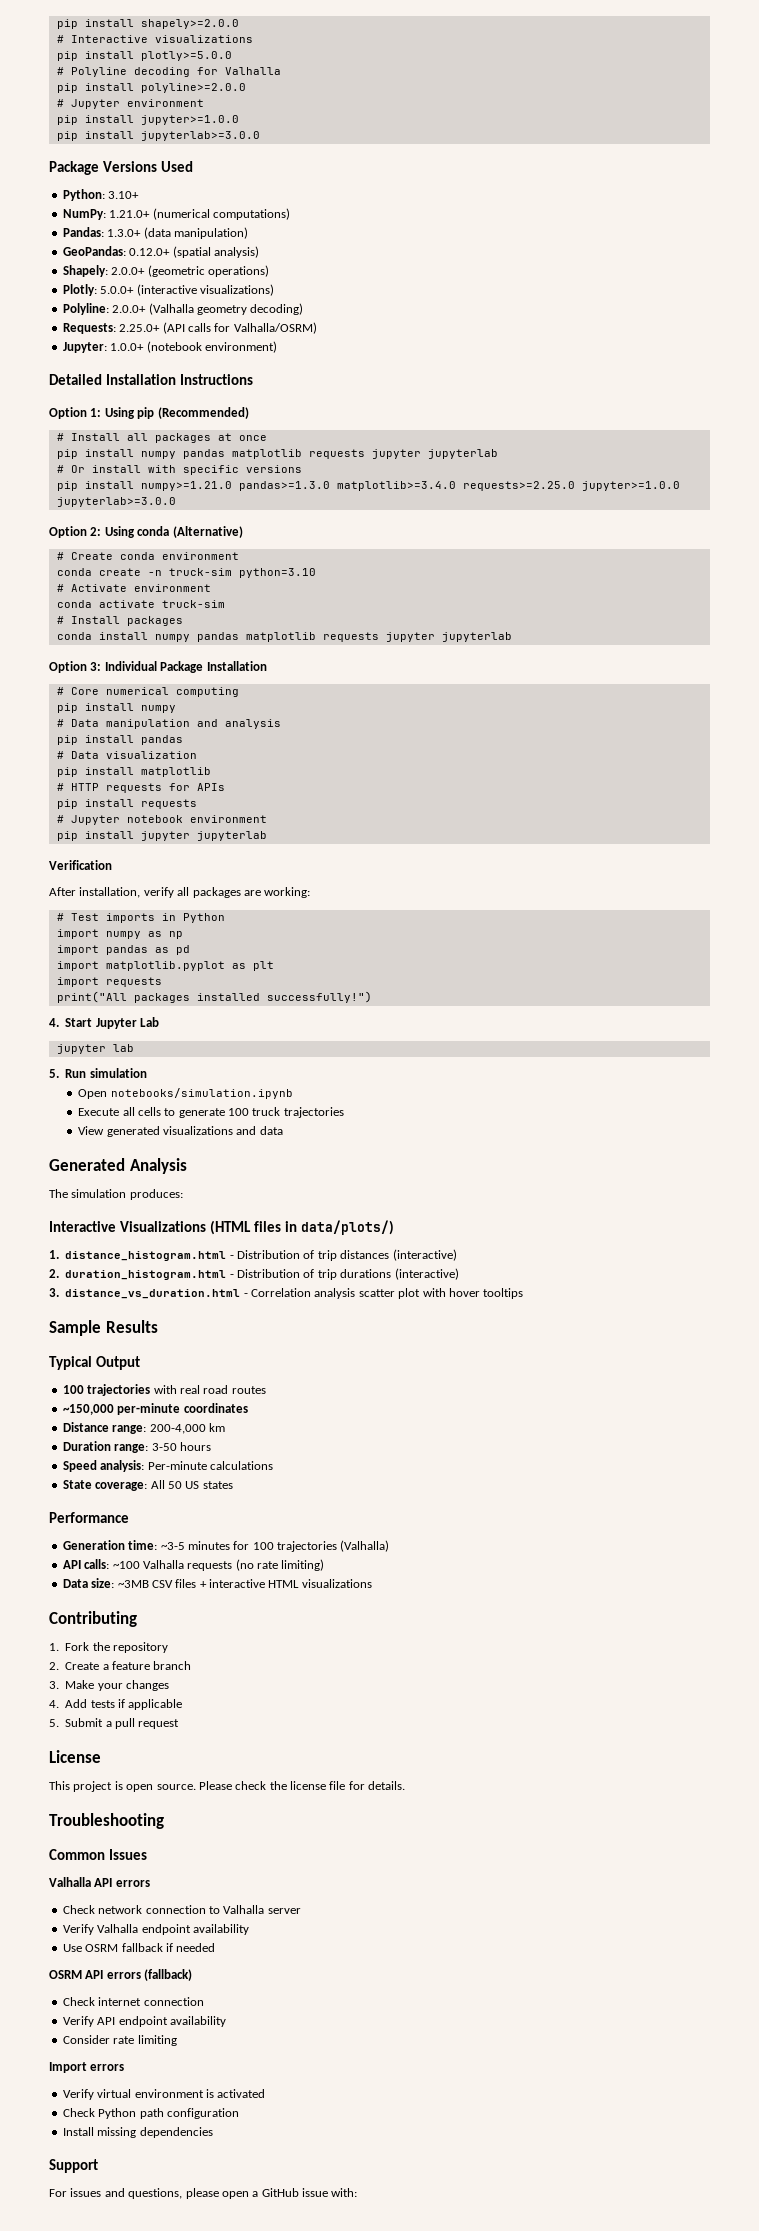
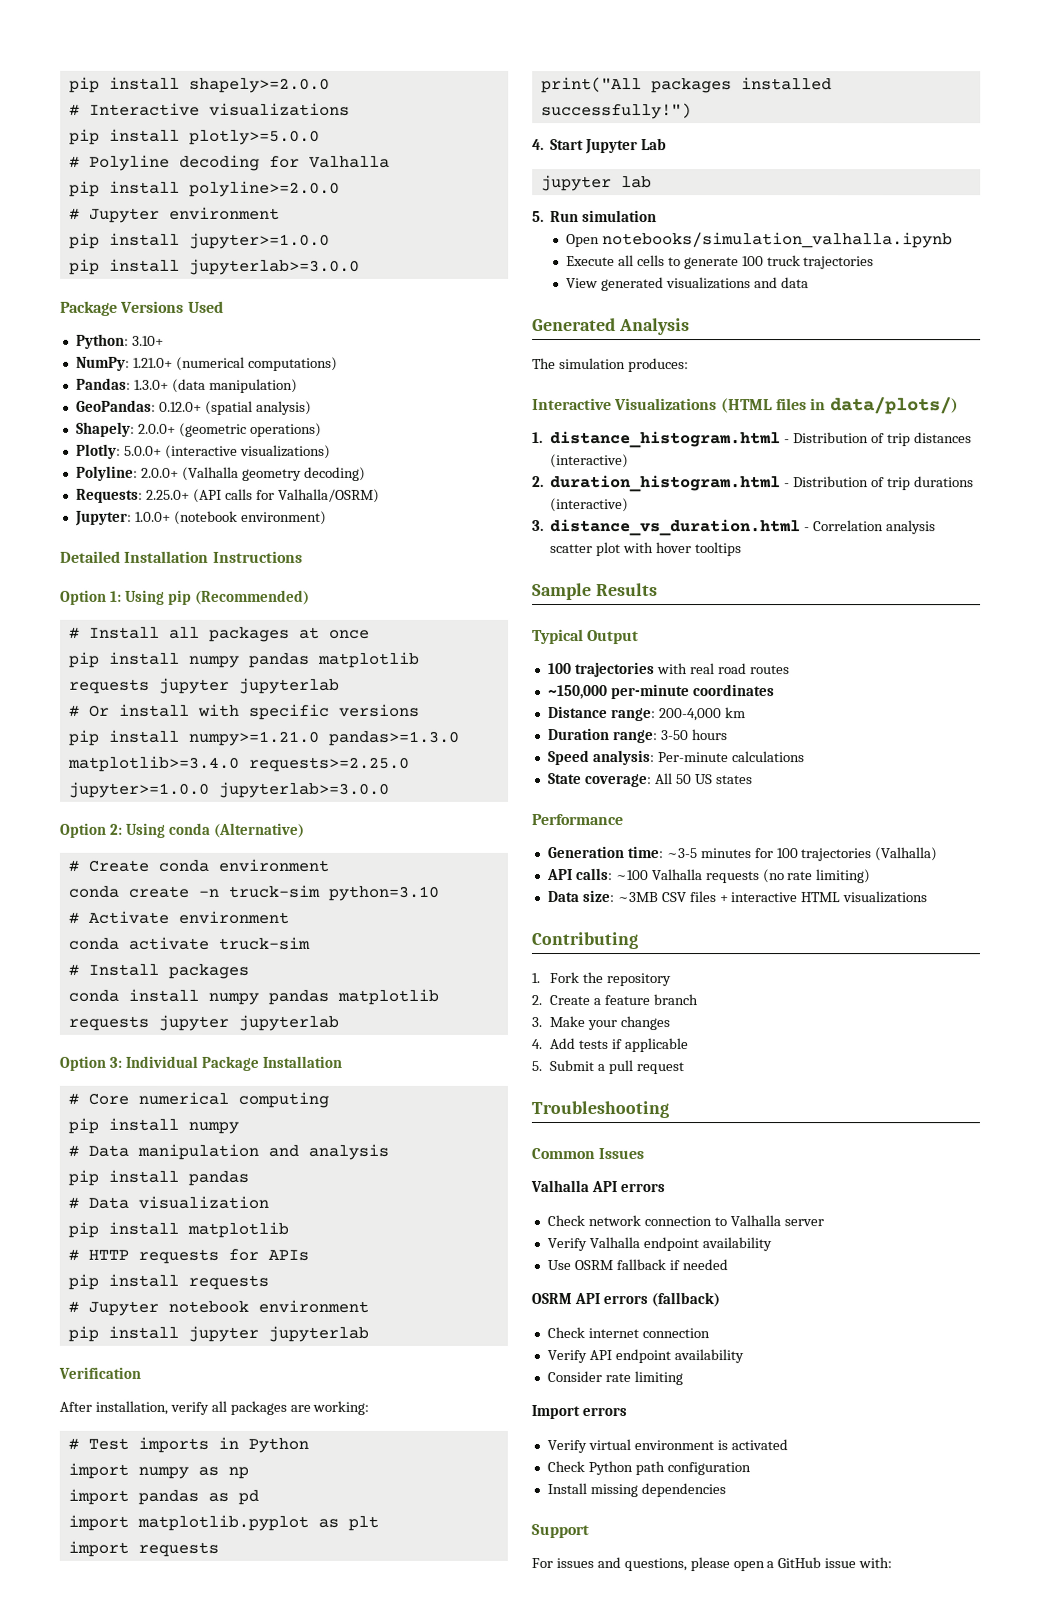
[110,1088,293,1099] notebooks/simulation.ipynb -> [601,232,953,249] notebooks/simulation_valhalla.ipynb
[49,1750,101,1763] [49,1781,406,1792] // License // This project is open source. Please check the license file for details. -> (684, 1068) none

